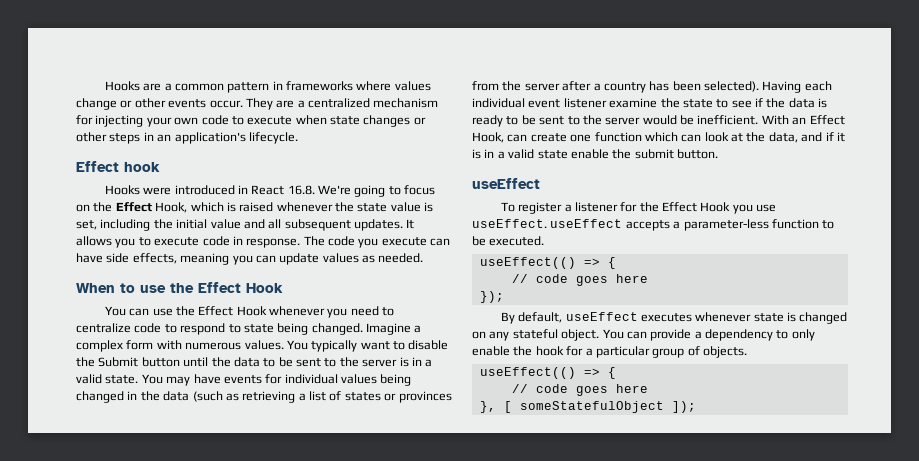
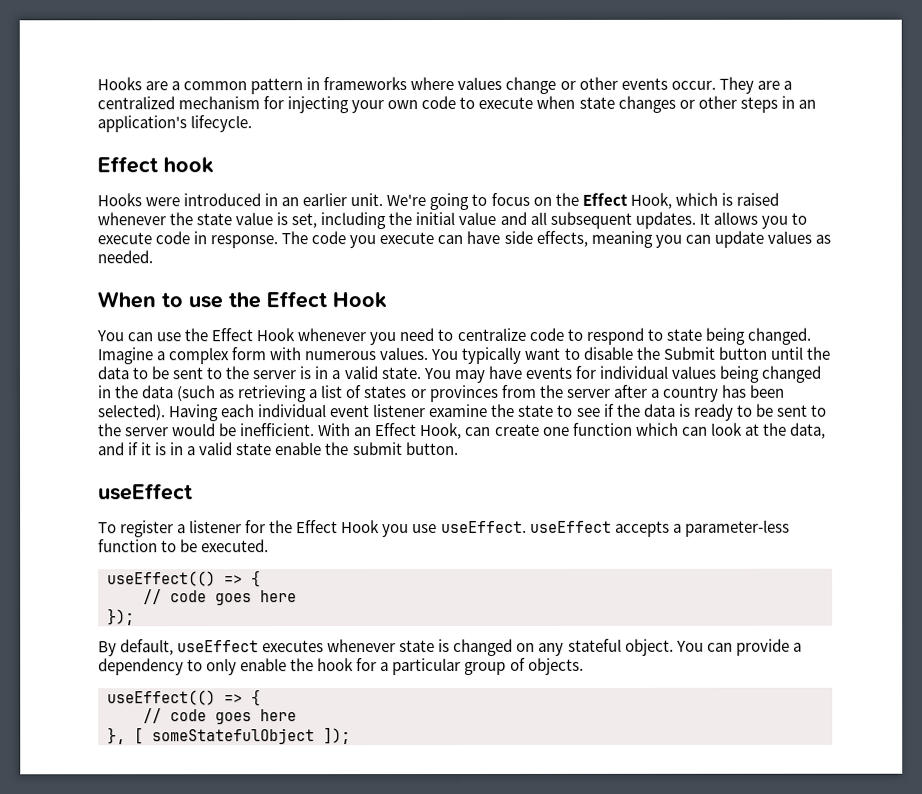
[251,185,315,195] React 16.8. -> [281,193,384,207] an earlier unit.

